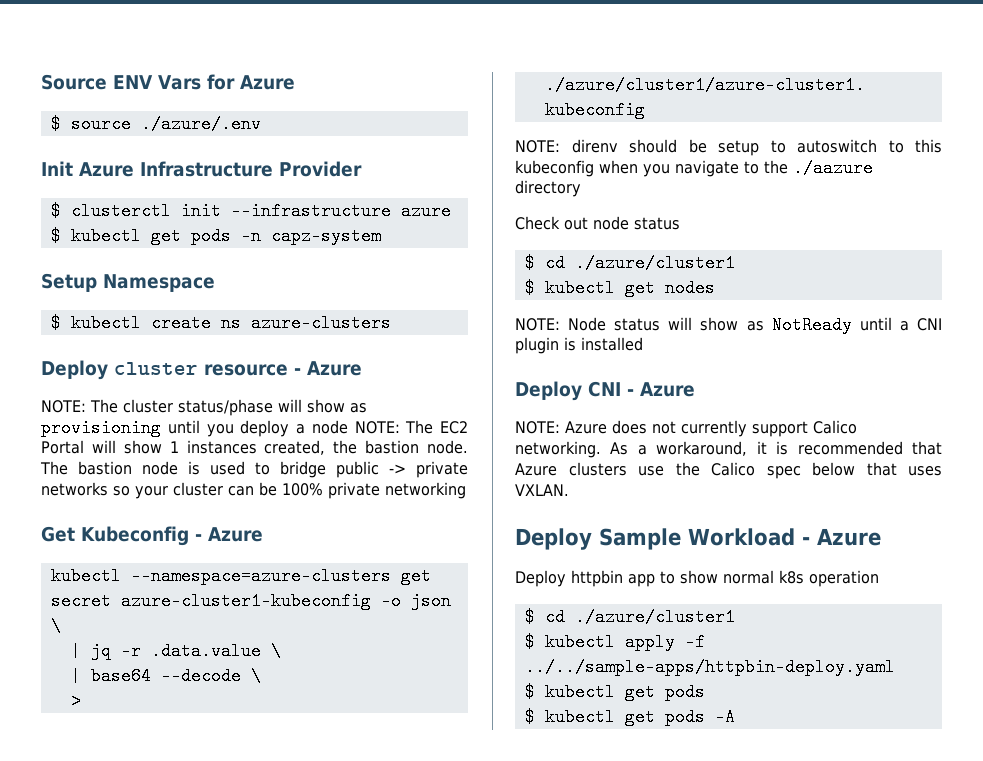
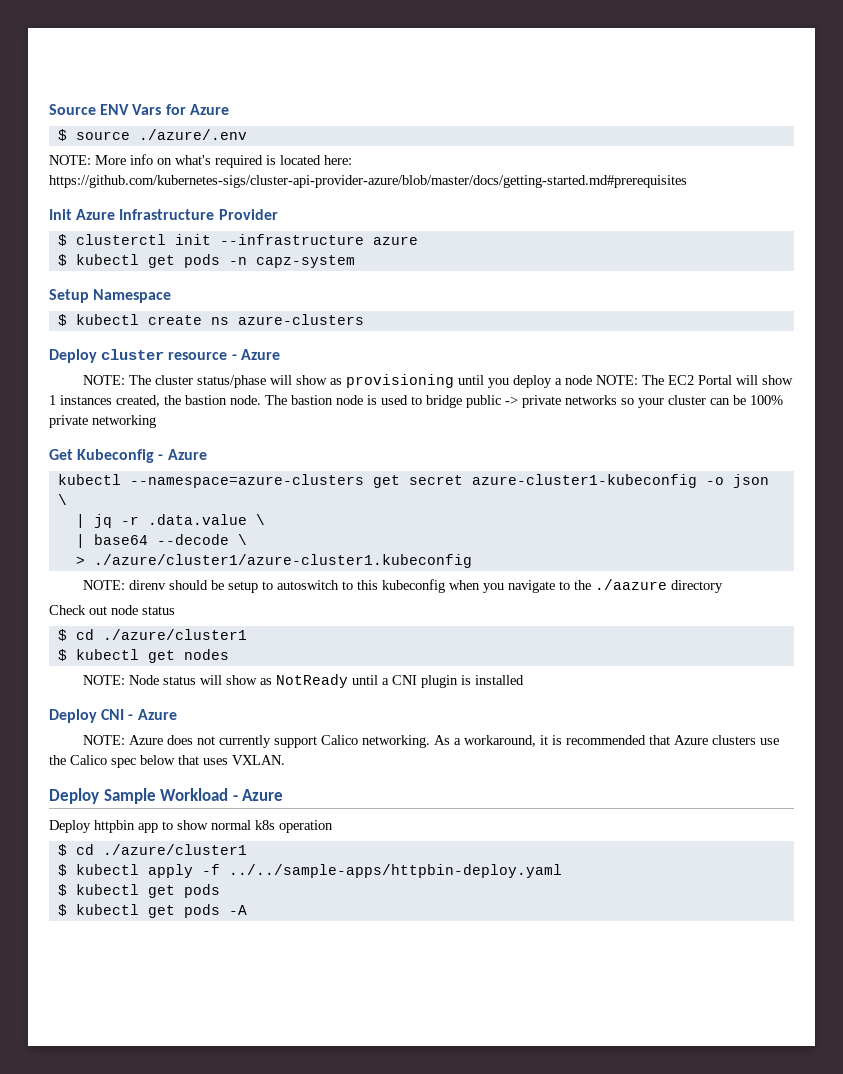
(261, 124) none -> [49,154,352,168] [49,175,687,188] // NOTE: More info on what's required is located here: https://github.com/kubernetes-sigs/cluster-api-provider-azure/blob/master/docs/getting-started.md#prerequisites

